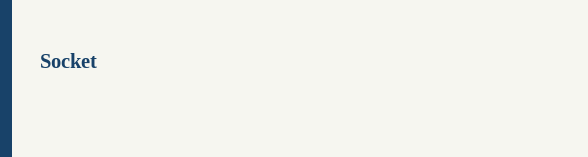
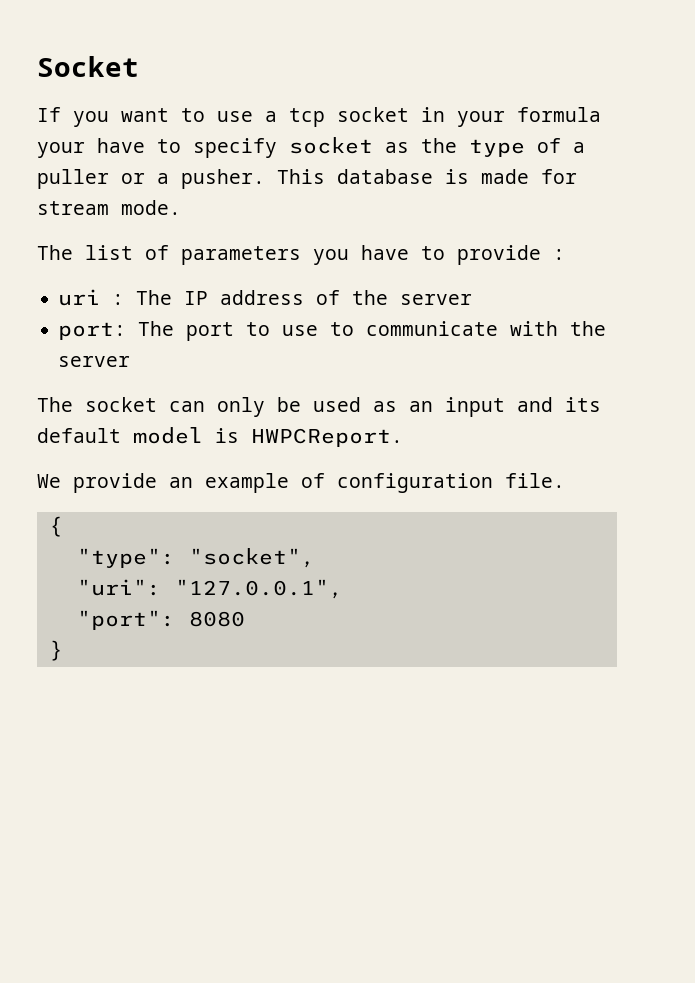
(97, 60) none -> [37,107,601,127] [37,137,585,158] [37,169,577,189] [37,200,181,215] [37,245,565,265] [58,289,473,306] [58,321,607,341] [58,356,131,367] [37,397,601,417] [37,427,403,447] [37,473,565,493] [48,516,63,537] [76,548,315,568] [76,579,343,599] [76,610,245,630] [48,640,63,661] // If you want to use a tcp socket in your formula your have to specify socket as the type of a puller or a pusher. This database is made for stream mode. // The list of parameters you have to provide : // uri : The IP address of the server // port: The port to use to communicate with the server // The socket can only be used as an input and its default model is HWPCReport. // We provide an example of configuration file. // { // "type": "socket", // "uri": "127.0.0.1", // "port": 8080 // }

